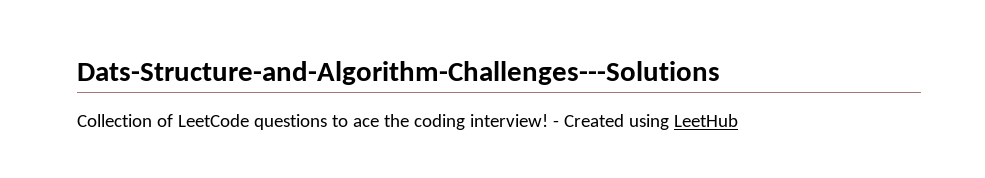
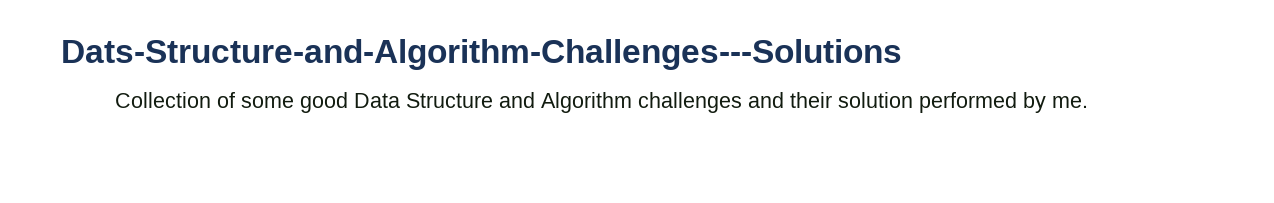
[177,114,738,130] LeetCode questions to ace the coding interview! - Created using LeetHub -> [241,92,1089,113] some good Data Structure and Algorithm challenges and their solution performed by me.

